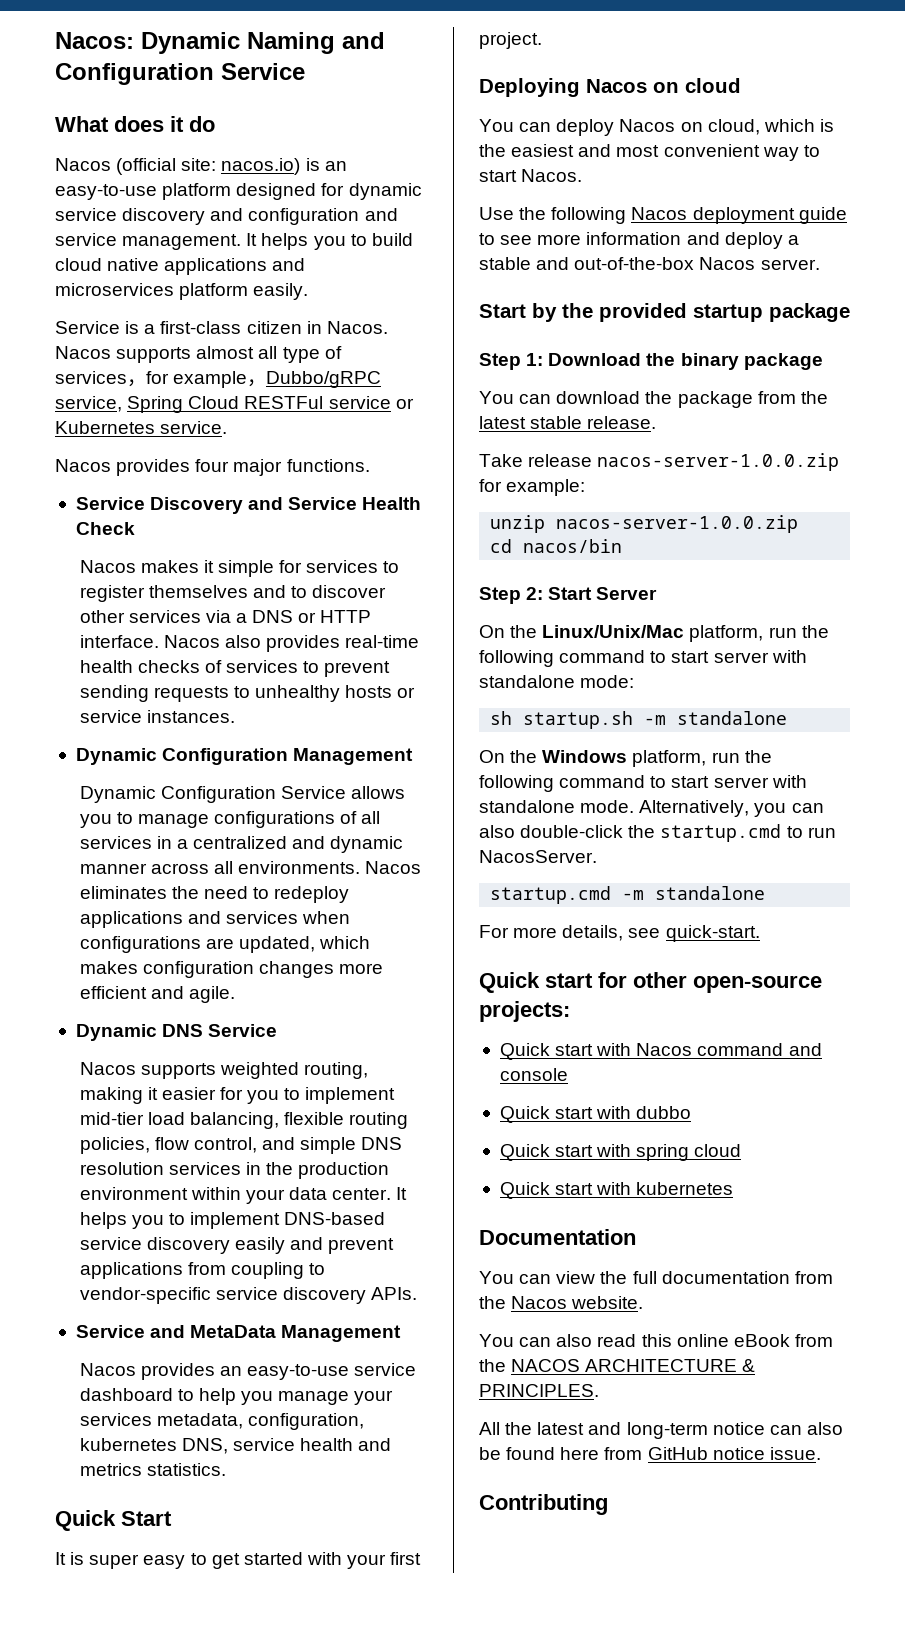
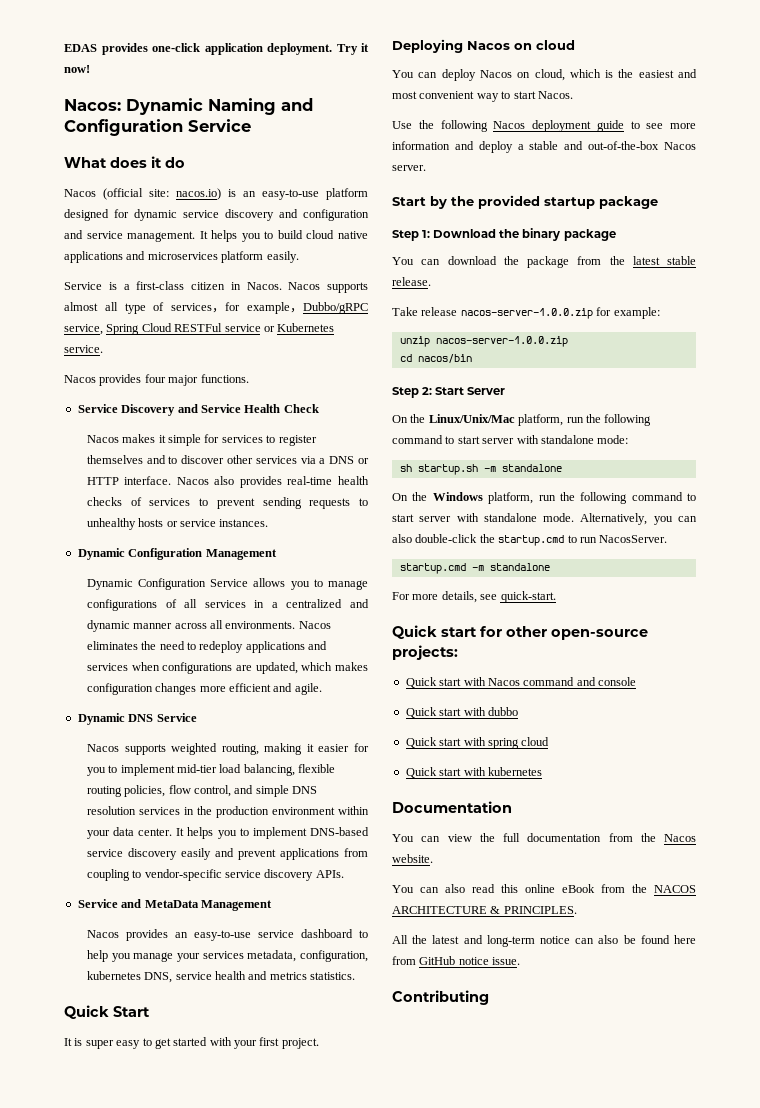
(55, 40) none -> [64,43,369,55] [64,65,90,73] EDAS provides one-click application deployment. Try it now! //

